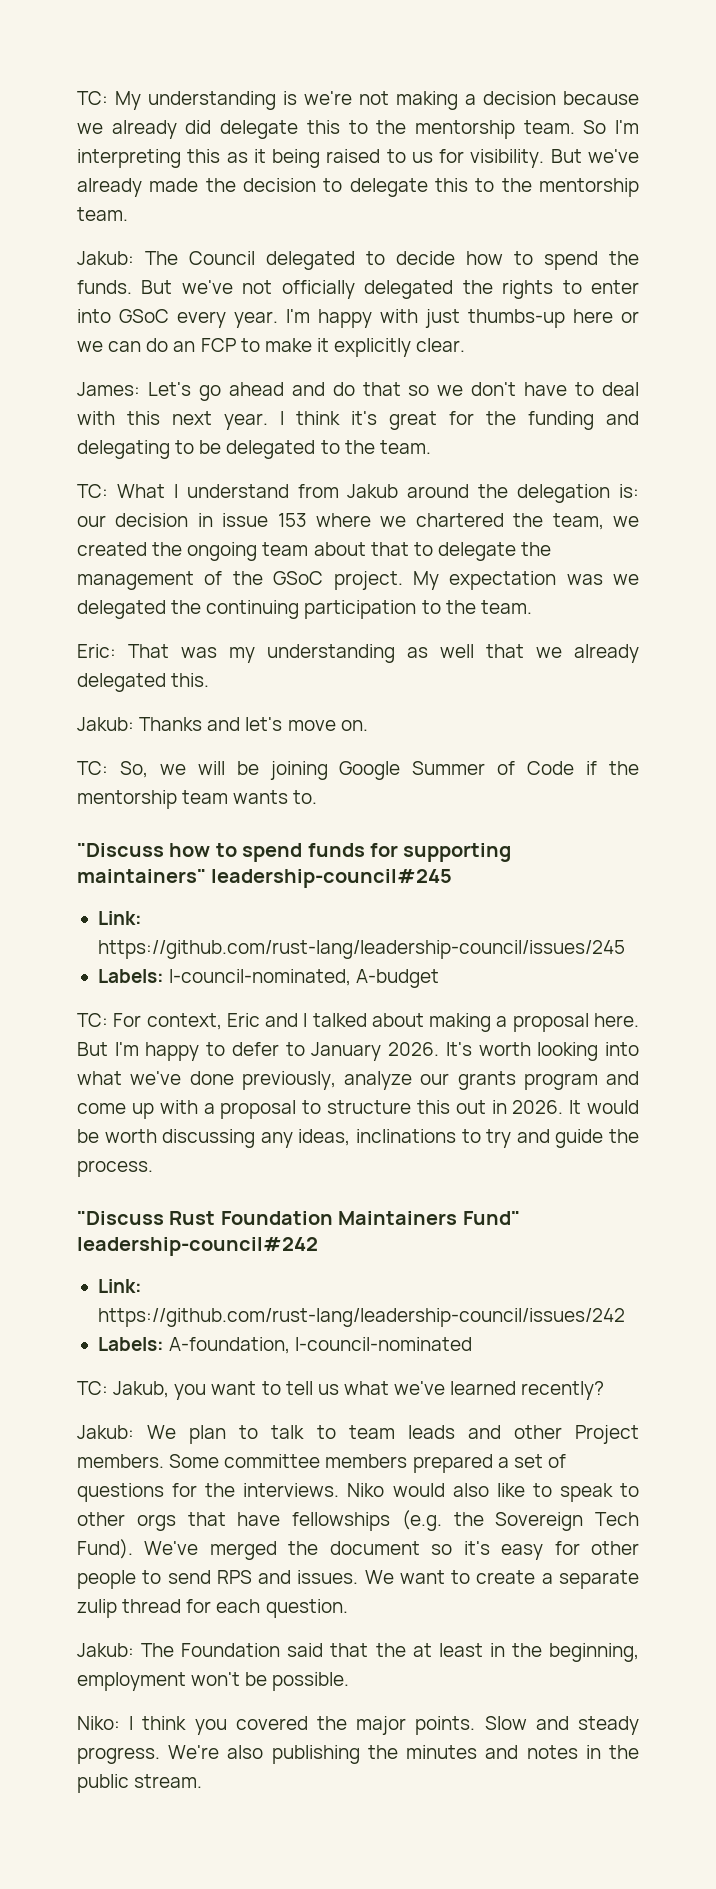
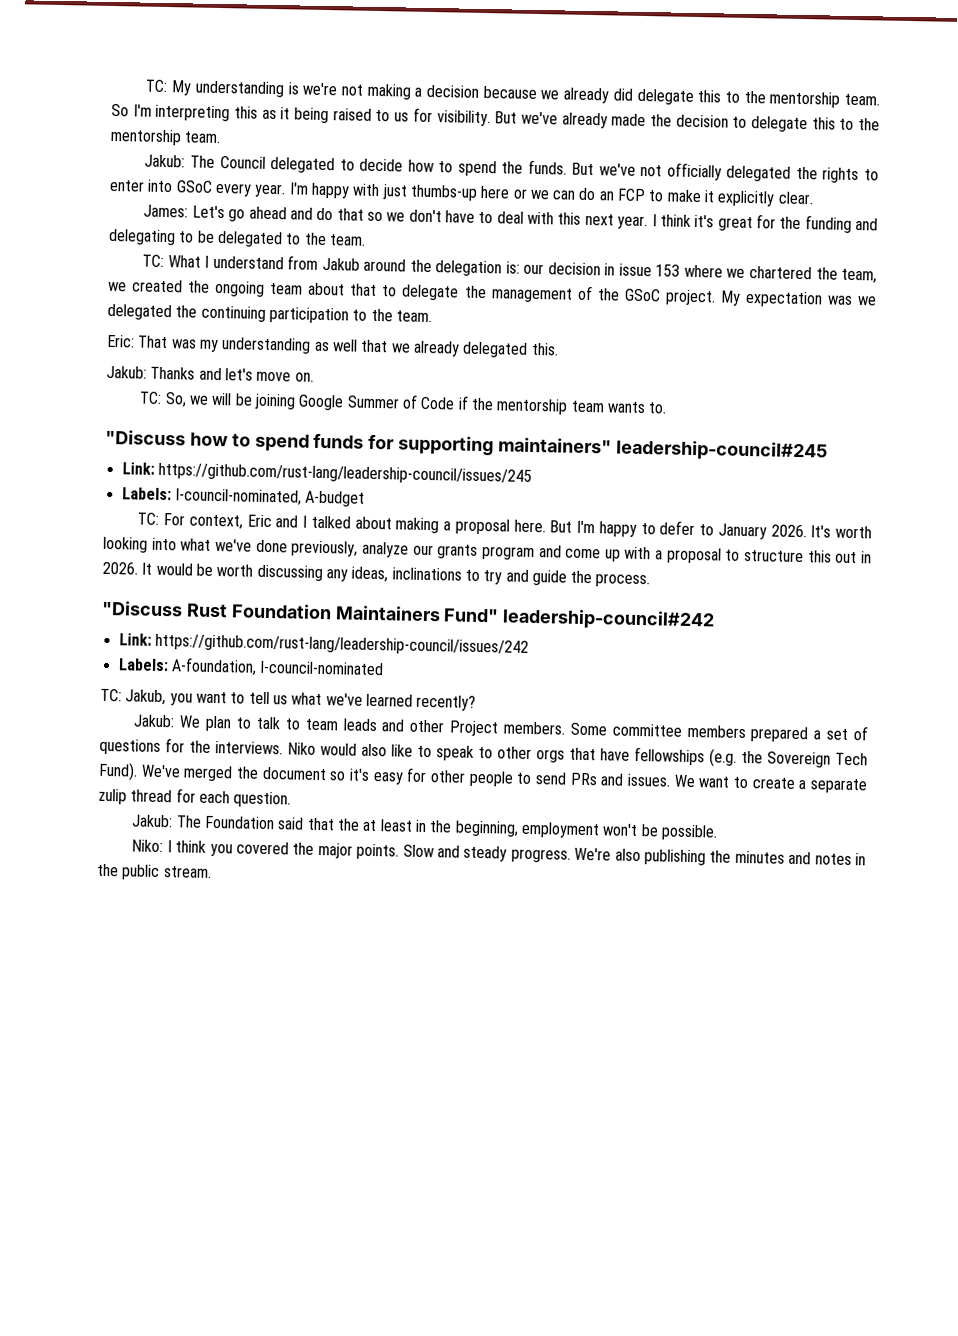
[216,1570,252,1584] RPS -> [569,772,598,786] PRs

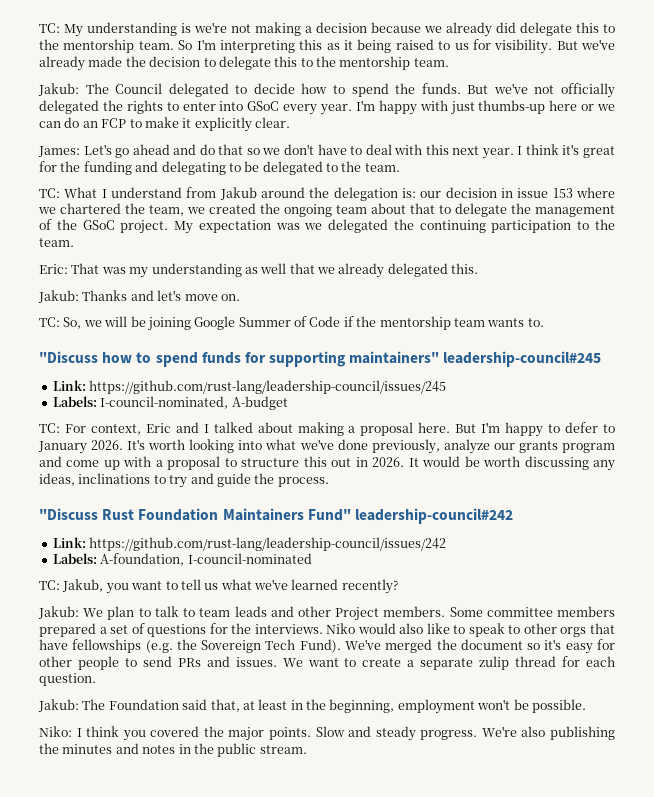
[306,817,361,831] that the -> [210,699,240,712] that,

